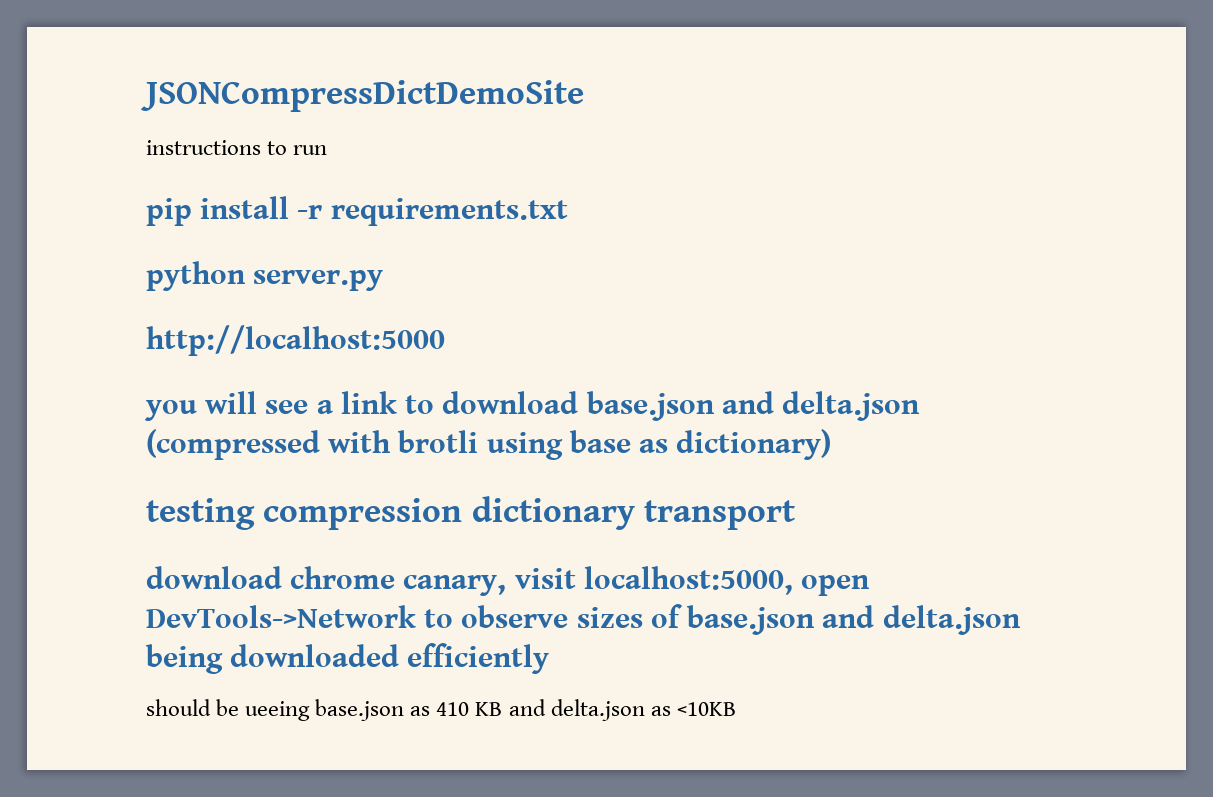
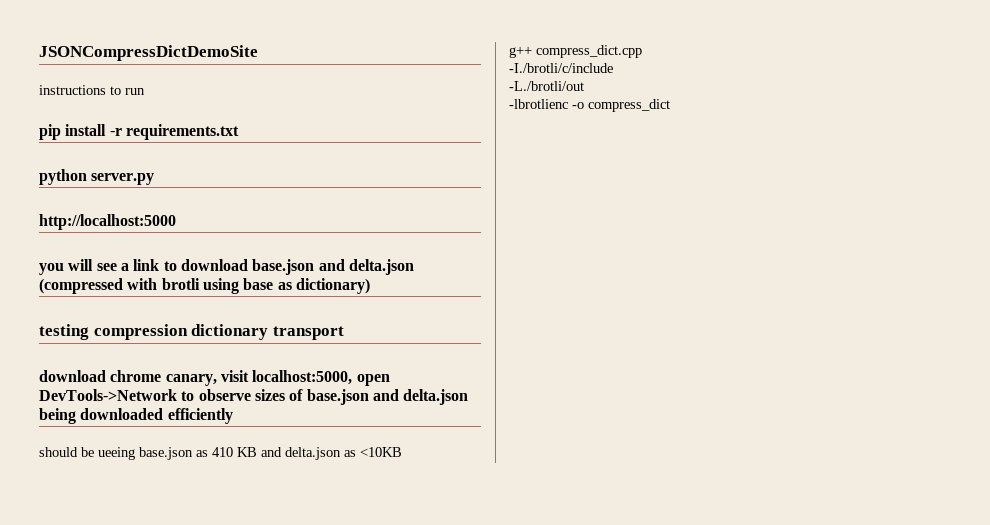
(736, 709) none -> [509,45,642,58] [509,63,613,73] [509,81,584,91] [509,99,670,112] // g++ compress_dict.cpp // -I./brotli/c/include // -L./brotli/out // -lbrotlienc -o compress_dict

